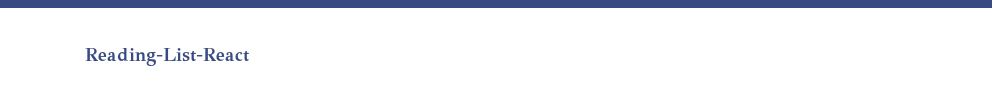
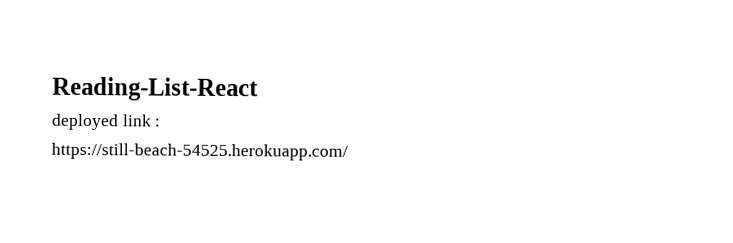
(249, 57) none -> [51,113,162,131] [51,142,348,161] // deployed link : // https://still-beach-54525.herokuapp.com/

